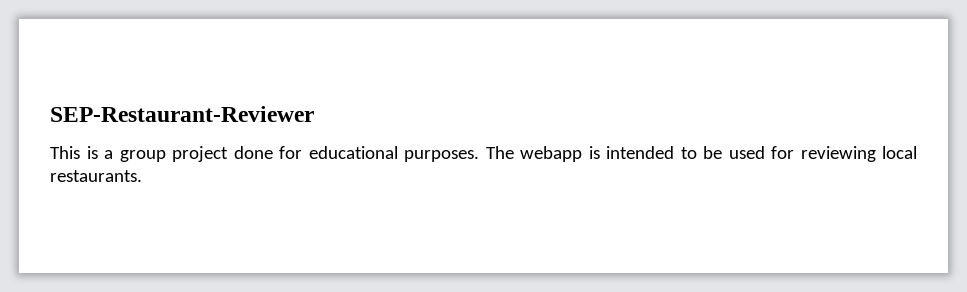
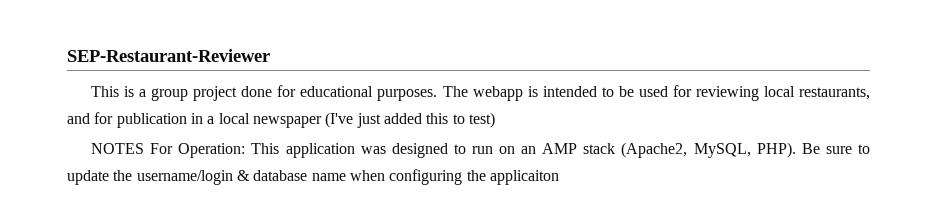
[50,170,142,182] restaurants. -> [799,87,871,100] [67,112,495,128] [91,142,871,158] [67,169,559,185] restaurants, and for publication in a local newspaper (I've just added this to test) // NOTES For Operation: This application was designed to run on an AMP stack (Apache2, MySQL, PHP). Be sure to update the username/login & database name when configuring the applicaiton

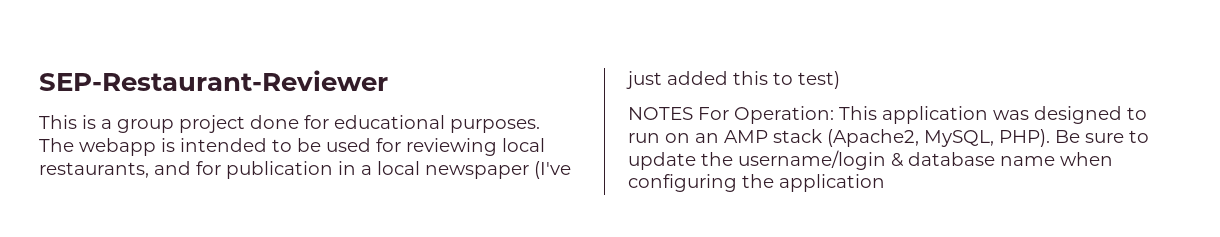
[489,170,559,185] applicaiton -> [779,174,885,192] application

